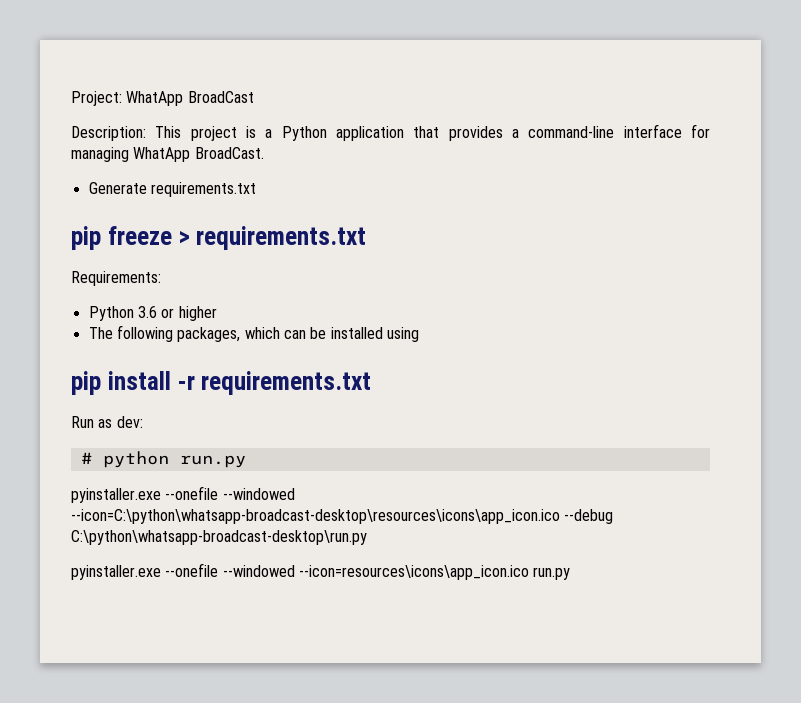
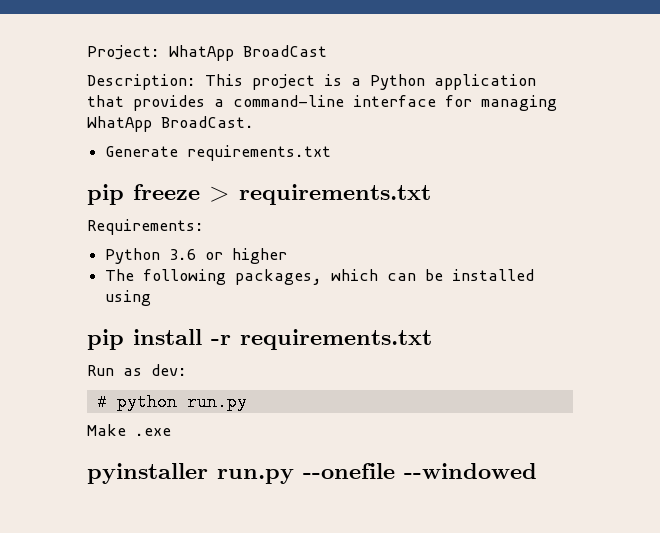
[71,486,295,503] [71,509,614,524] [71,530,367,545] [71,563,571,580] pyinstaller.exe --onefile --windowed --icon=C:\python\whatsapp-broadcast-desktop\resources\icons\app_icon.ico --debug C:\python\whatsapp-broadcast-desktop\run.py // pyinstaller.exe --onefile --windowed --icon=resources\icons\app_icon.ico run.py -> [87,424,171,436] [87,463,537,484] Make .exe // pyinstaller run.py --onefile --windowed

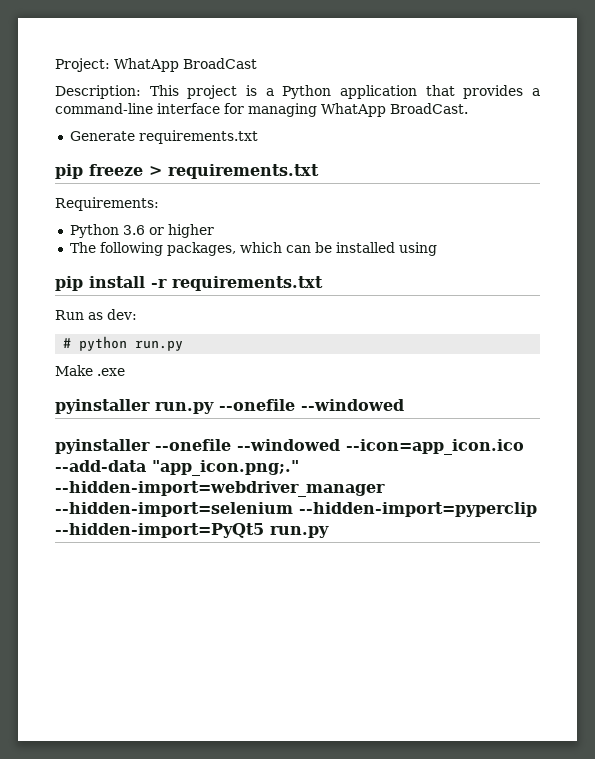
(537, 471) none -> [55,439,524,455] [55,460,299,476] [55,481,385,497] [55,502,537,517] [55,523,329,538] // pyinstaller --onefile --windowed --icon=app_icon.ico --add-data "app_icon.png;." --hidden-import=webdriver_manager --hidden-import=selenium --hidden-import=pyperclip --hidden-import=PyQt5 run.py

